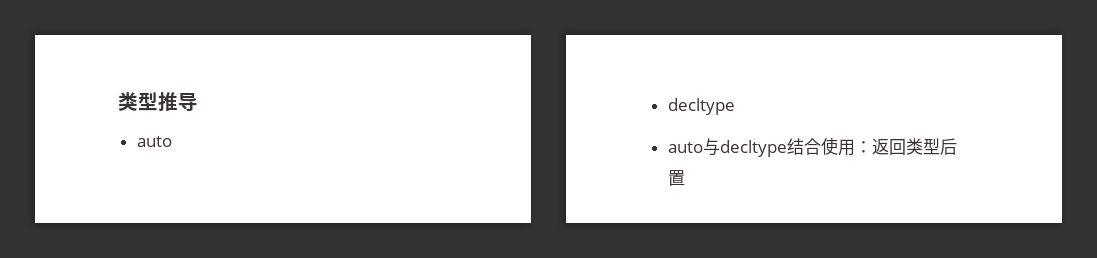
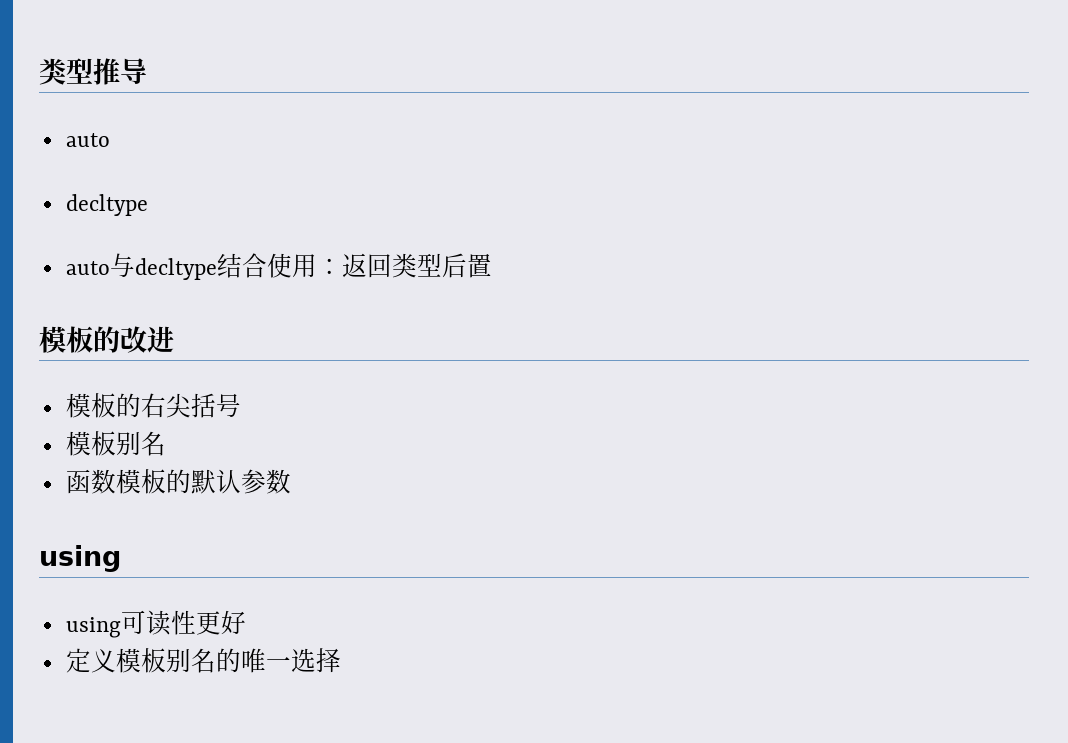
(685, 178) none -> [39,326,174,353] [65,393,241,418] [65,431,166,456] [65,469,291,494] [39,545,121,572] [65,610,246,638] [65,648,341,673] // 模板的改进 // 模板的右尖括号 // 模板别名 // 函数模板的默认参数 // using // using可读性更好 // 定义模板别名的唯一选择

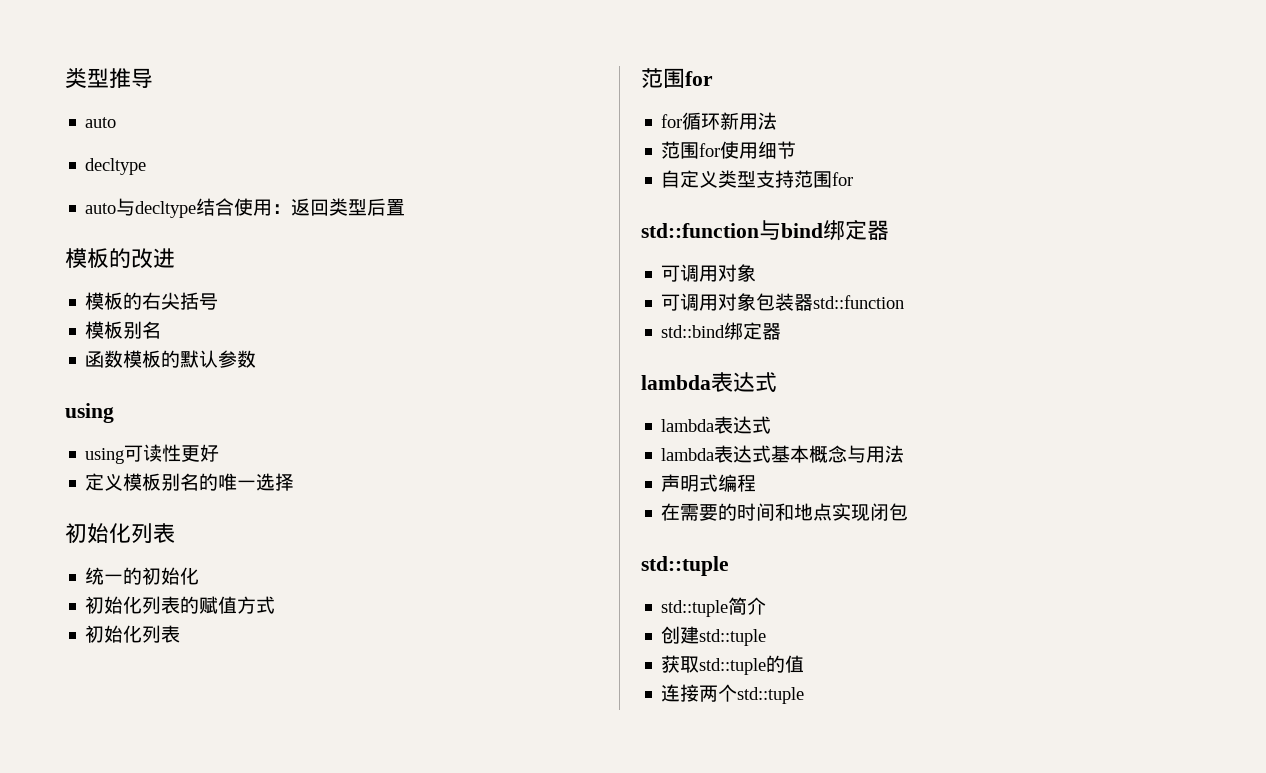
(341, 660) none -> [65,523,175,544] [85,567,200,585] [85,596,276,614] [85,625,181,643] [641,68,713,88] [661,112,778,130] [661,141,797,159] [661,170,854,188] [641,220,889,241] [661,264,757,282] [661,293,905,311] [661,322,782,340] [641,372,777,392] [661,416,772,434] [661,445,905,463] [661,474,757,492] [661,503,909,521] [641,556,729,576] [661,597,767,617] [661,626,767,646] [661,655,805,675] [661,684,805,704] // 初始化列表 // 统一的初始化 // 初始化列表的赋值方式 // 初始化列表 // 范围for // for循环新用法 // 范围for使用细节 // 自定义类型支持范围for // std::function与bind绑定器 // 可调用对象 // 可调用对象包装器std::function // std::bind绑定器 // lambda表达式 // lambda表达式 // lambda表达式基本概念与用法 // 声明式编程 // 在需要的时间和地点实现闭包 // std::tuple // std::tuple简介 // 创建std::tuple // 获取std::tuple的值 // 连接两个std::tuple

